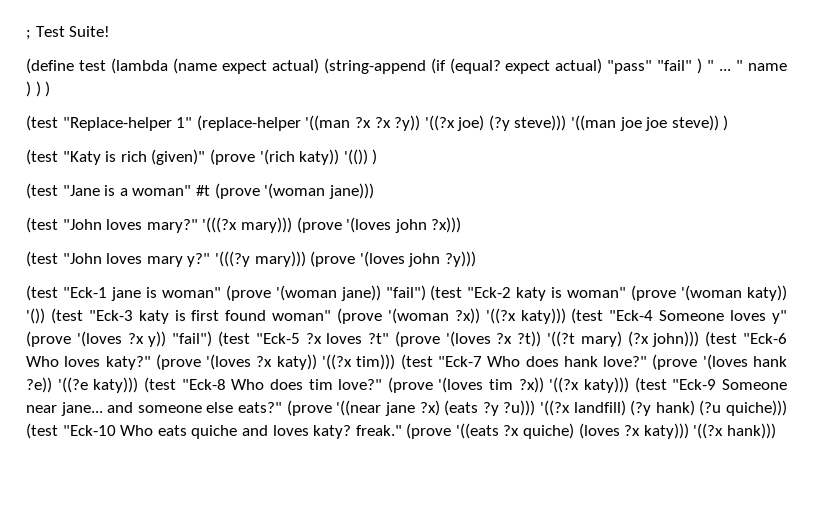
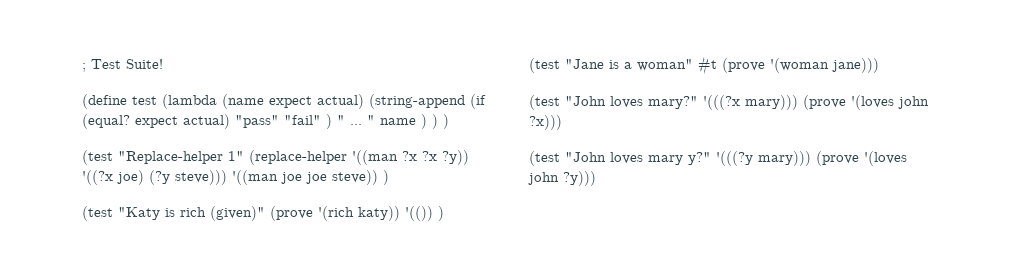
[26,285,787,301] [26,308,787,324] [26,331,787,347] [26,354,787,370] [26,377,787,393] [26,400,787,416] [26,423,777,439] // (test "Eck-1 jane is woman" (prove '(woman jane)) "fail") (test "Eck-2 katy is woman" (prove '(woman katy)) '()) (test "Eck-3 katy is first found woman" (prove '(woman ?x)) '((?x katy))) (test "Eck-4 Someone loves y" (prove '(loves ?x y)) "fail") (test "Eck-5 ?x loves ?t" (prove '(loves ?x ?t)) '((?t mary) (?x john))) (test "Eck-6 Who loves katy?" (prove '(loves ?x katy)) '((?x tim))) (test "Eck-7 Who does hank love?" (prove '(loves hank ?e)) '((?e katy))) (test "Eck-8 Who does tim love?" (prove '(loves tim ?x)) '((?x katy))) (test "Eck-9 Someone near jane... and someone else eats?" (prove '((near jane ?x) (eats ?y ?u))) '((?x landfill) (?y hank) (?u quiche))) (test "Eck-10 Who eats quiche and loves katy? freak." (prove '((eats ?x quiche) (loves ?x katy))) '((?x hank))) -> (596, 178) none

